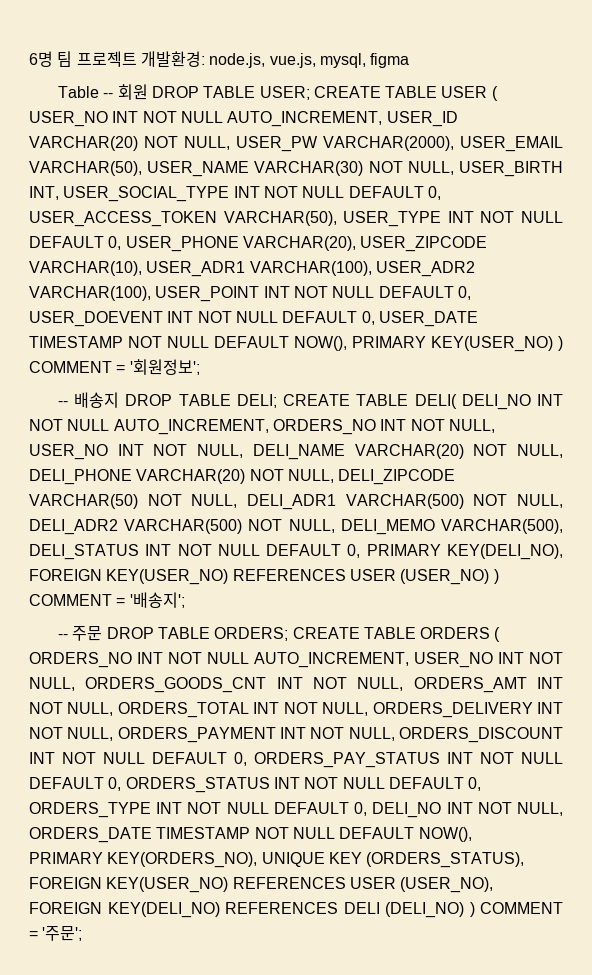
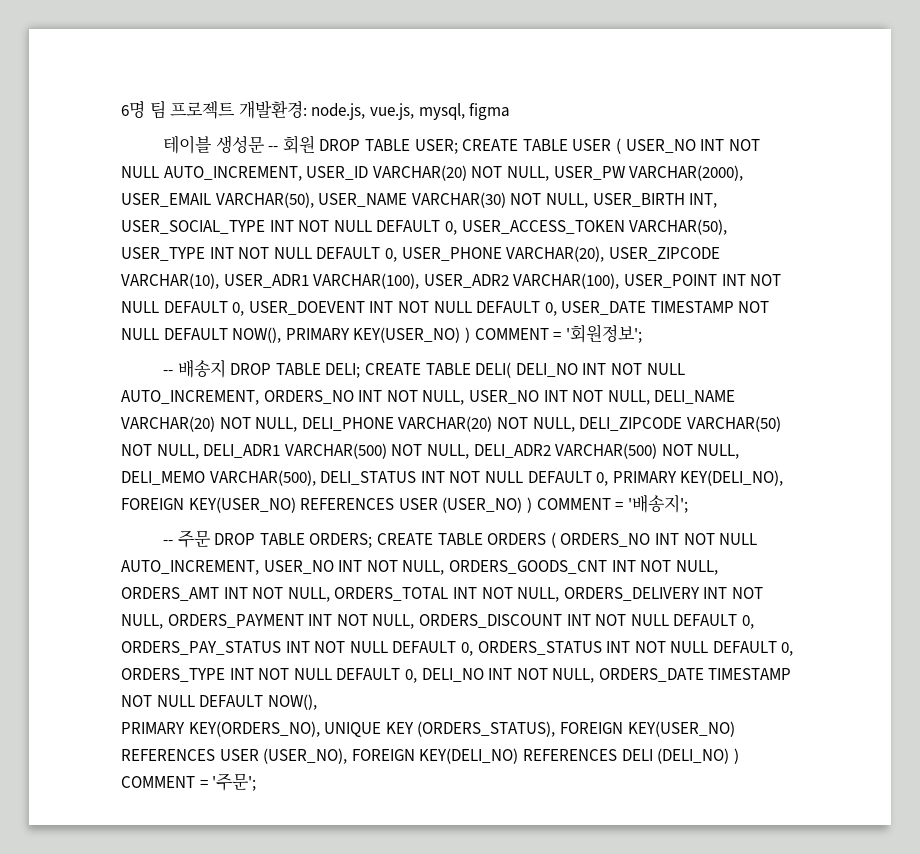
[57,86,99,98] Table -> [163,135,265,154] 테이블 생성문

